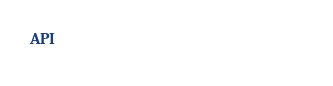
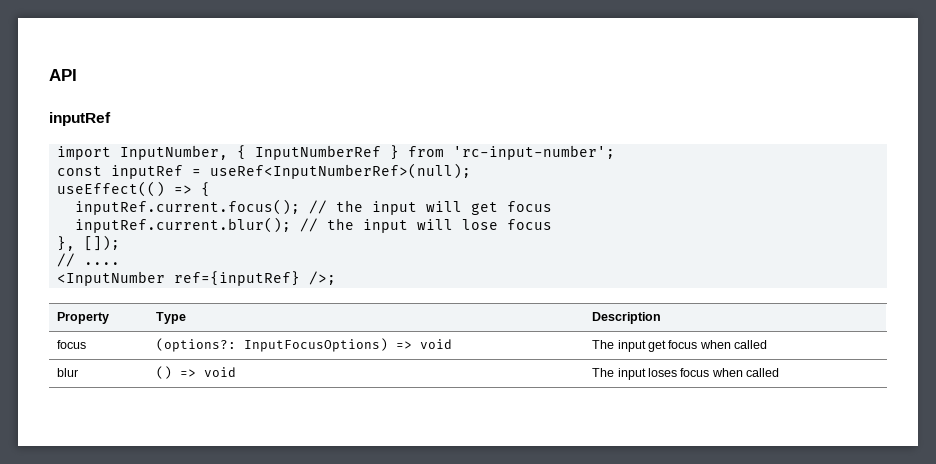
(55, 38) none -> [49,112,111,126] [57,145,616,160] [57,163,472,179] [57,181,211,197] [75,199,553,215] [75,217,553,233] [57,235,121,251] [57,253,121,267] [57,271,337,286] [57,312,110,324] [156,312,187,324] [592,312,662,324] [57,340,87,349] [156,338,453,352] [592,340,768,352] [57,368,79,377] [156,366,237,379] [592,368,780,380] // inputRef // import InputNumber, { InputNumberRef } from 'rc-input-number'; // const inputRef = useRef<InputNumberRef>(null); // useEffect(() => { // inputRef.current.focus(); // the input will get focus // inputRef.current.blur(); // the input will lose focus // }, []); // // .... // <InputNumber ref={inputRef} />; // Property | Type | Description // focus | (options?: InputFocusOptions) => void | The input get focus when called // blur | () => void | The input loses focus when called

